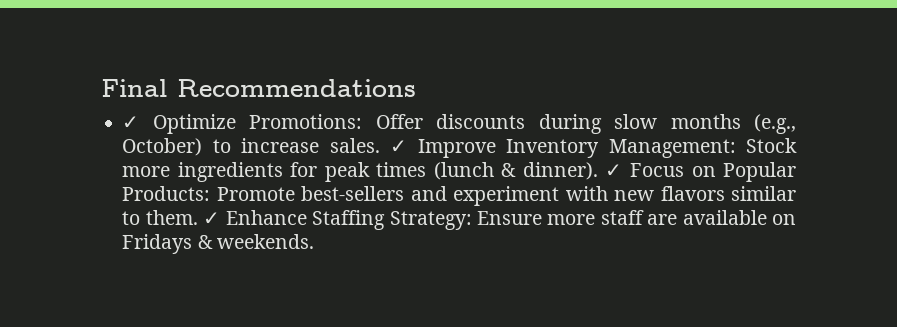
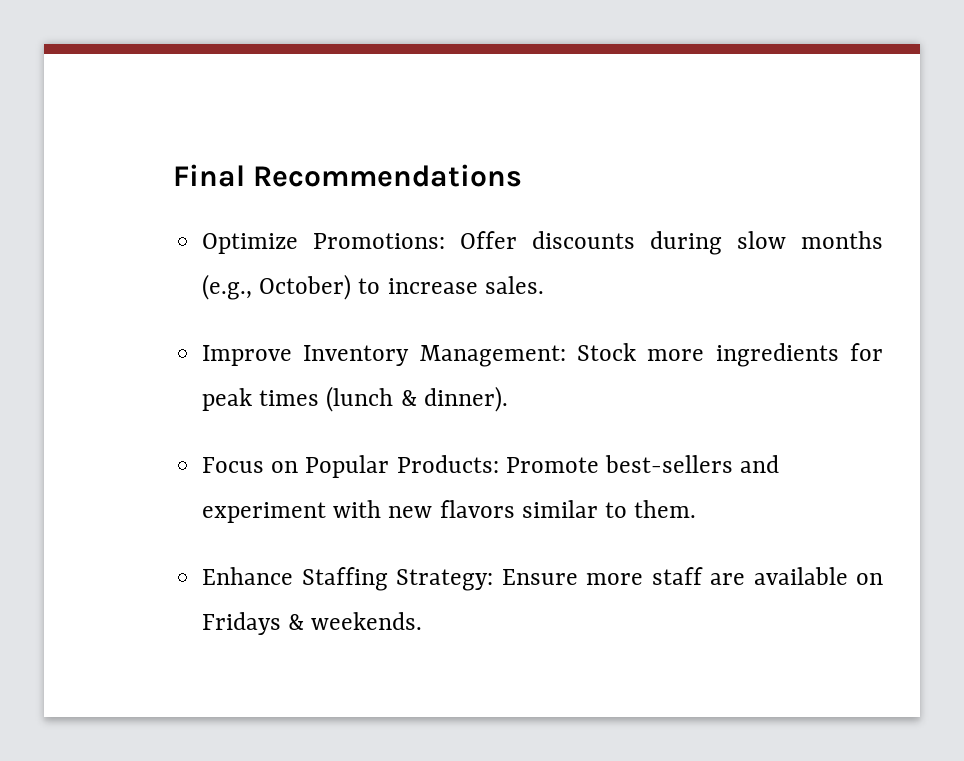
[122,116,140,129] ✓ -> (523, 175) none
[390,140,408,153] ✓ -> (544, 285) //
[605,164,623,177] ✓ -> (508, 399) //
[203,212,221,225] ✓ -> (697, 509) //

